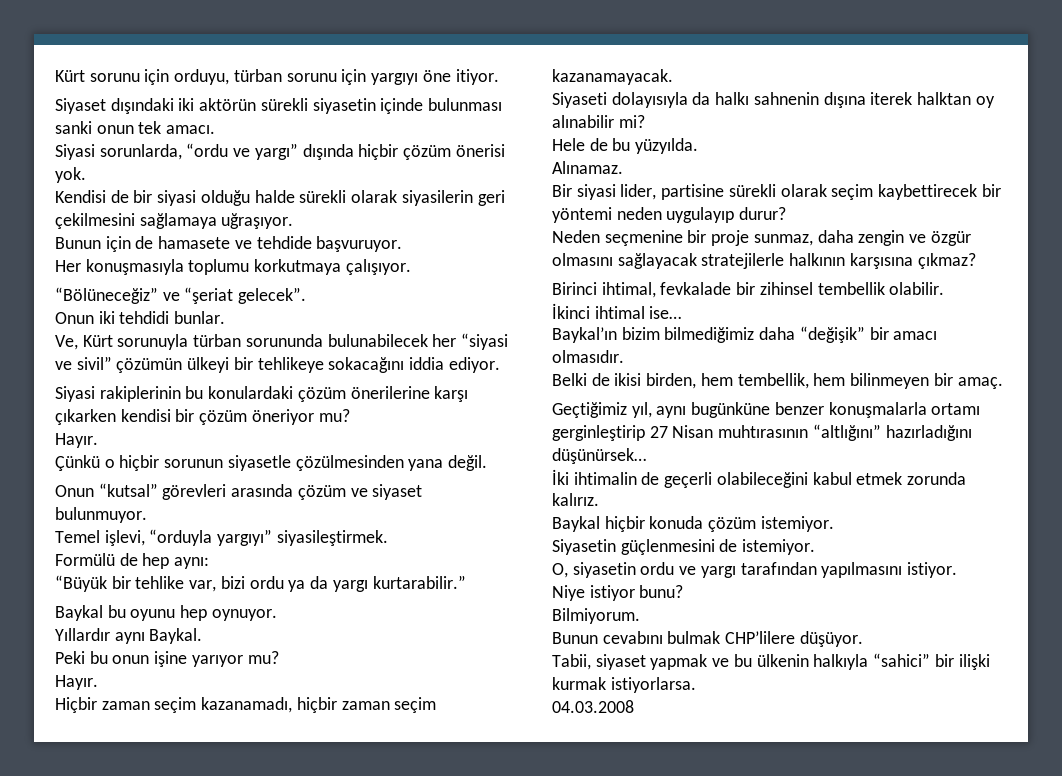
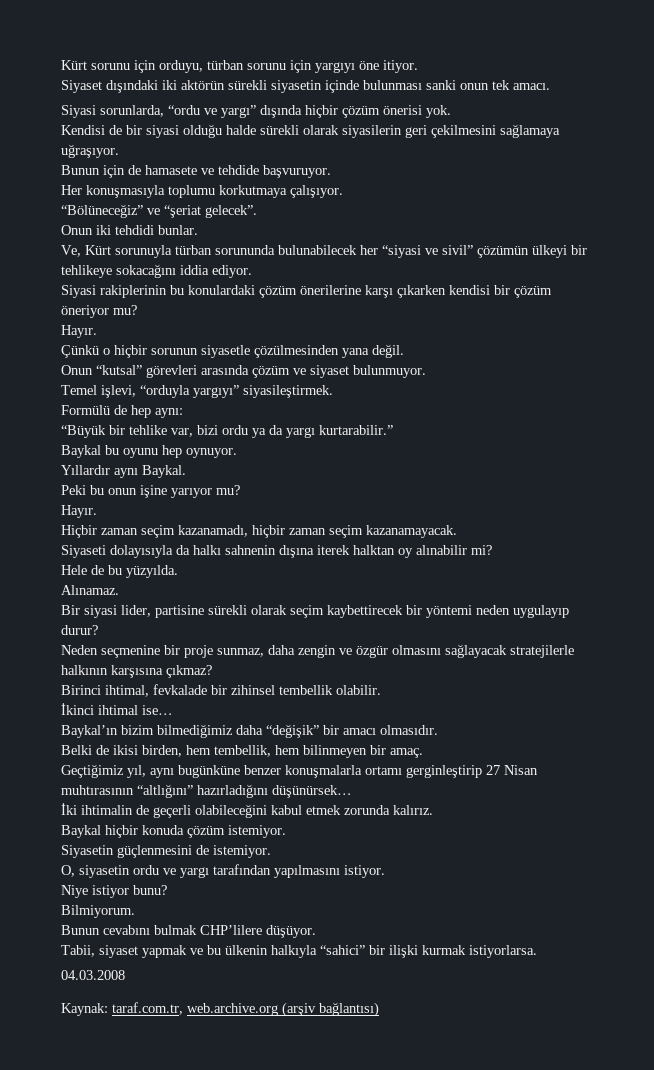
(634, 706) none -> [61,1002,379,1017] // Kaynak: taraf.com.tr, web.archive.org (arşiv bağlantısı)

